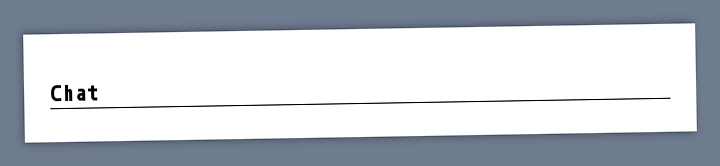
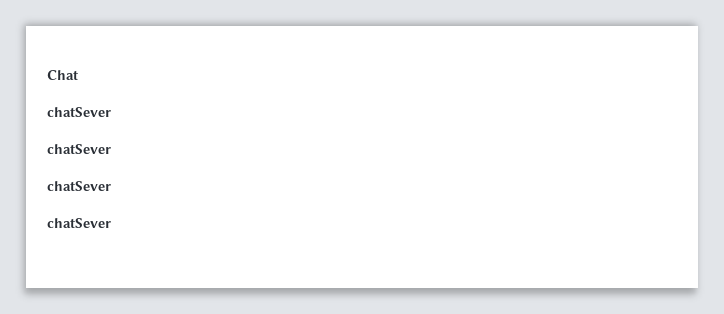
(99, 93) none -> [47,107,111,117] [47,144,111,154] [47,181,111,191] [47,218,111,228] // chatSever // chatSever // chatSever // chatSever

